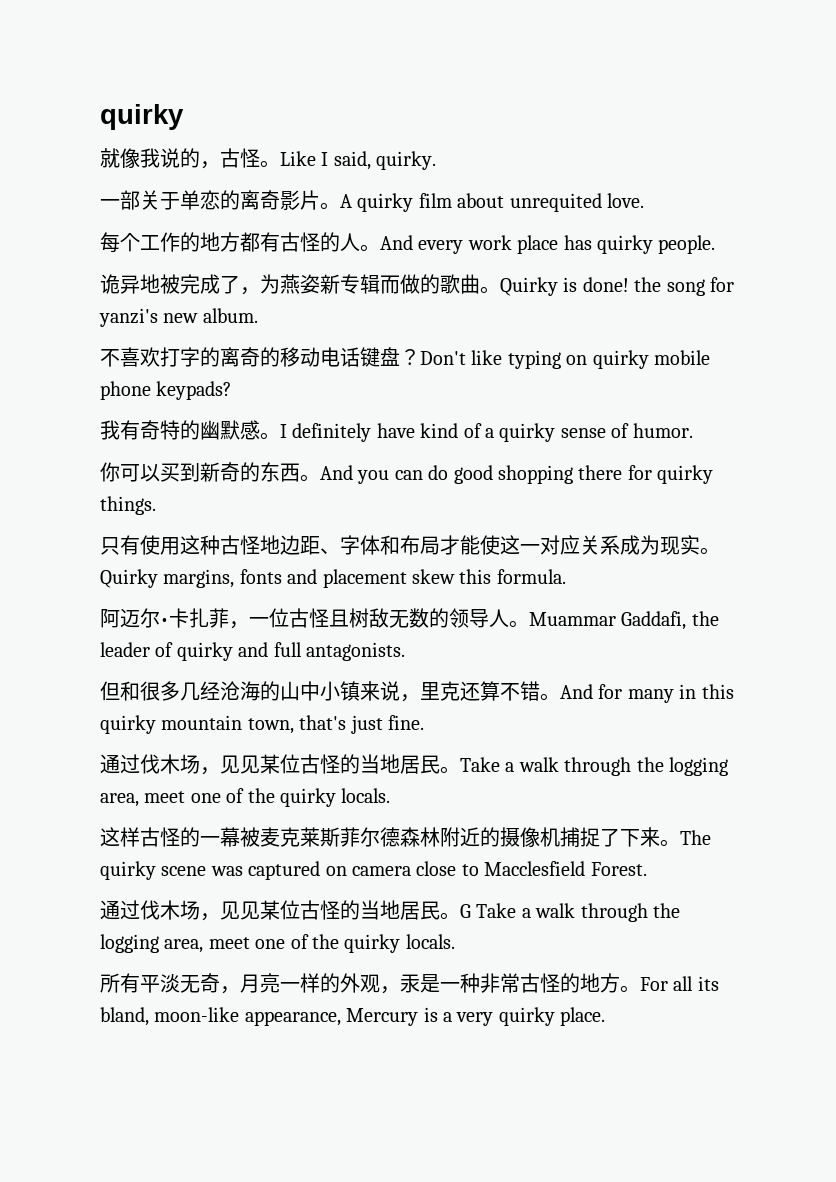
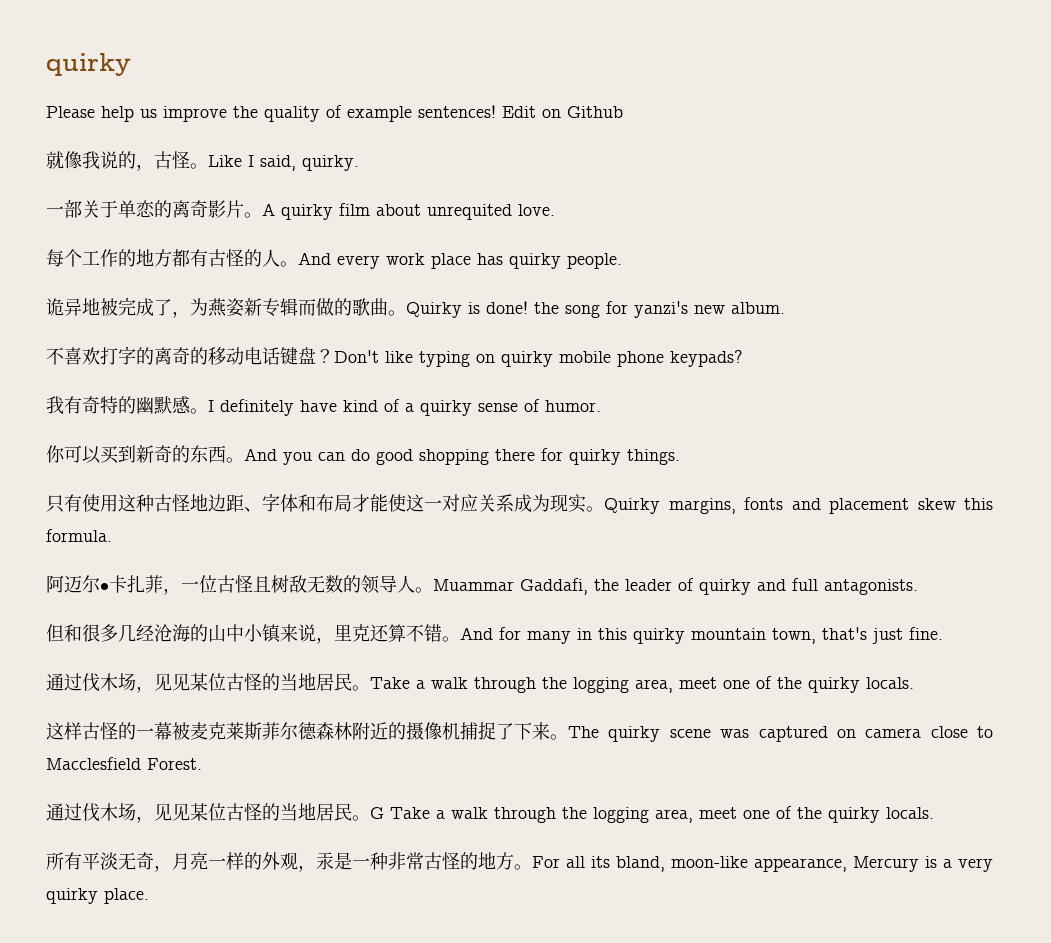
[100,104,184,130] quirky -> [46,53,131,76] [46,105,623,122] quirky // Please help us improve the quality of example sentences! Edit on Github

